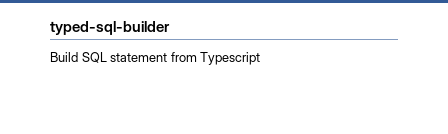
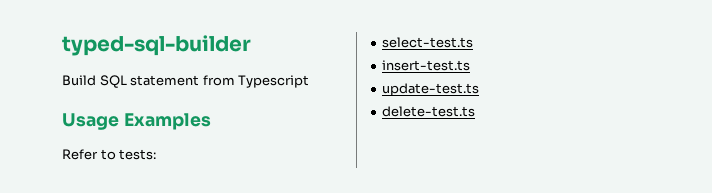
(261, 58) none -> [62,113,211,130] [62,149,157,160] [382,37,474,48] [382,60,471,71] [382,83,480,96] [382,106,476,117] // Usage Examples // Refer to tests: // select-test.ts // insert-test.ts // update-test.ts // delete-test.ts

